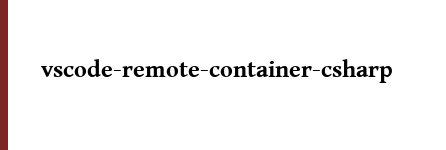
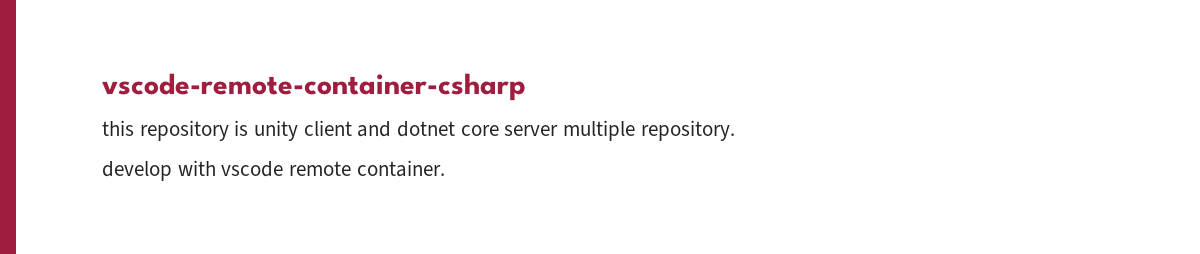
(393, 71) none -> [102,120,735,141] [102,160,445,181] // this repository is unity client and dotnet core server multiple repository. // develop with vscode remote container.

